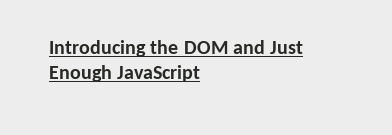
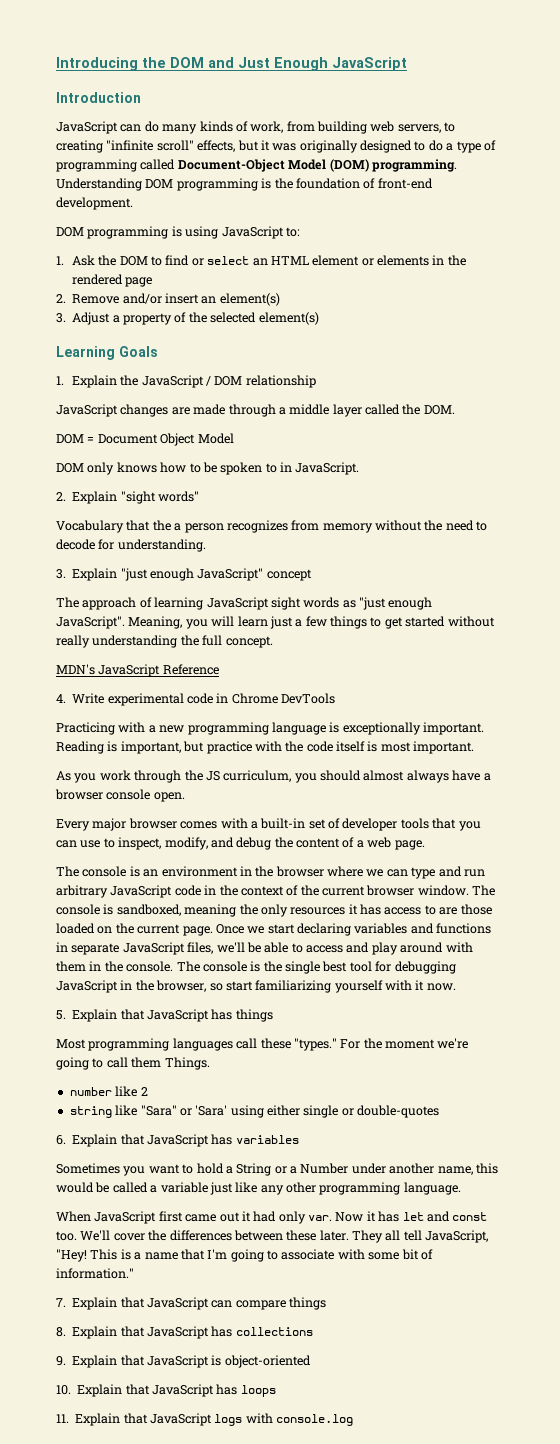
(201, 73) none -> [56,92,141,103] [56,121,456,134] [56,140,496,153] [56,159,457,172] [56,178,433,191] [56,197,133,210] [56,226,300,239] [56,255,466,266] [71,274,153,287] [56,293,280,306] [56,312,319,325] [56,346,158,360] [56,375,316,388] [56,404,455,417] [56,433,234,446] [56,462,360,475] [56,491,199,504] [56,520,488,533] [56,539,206,552] [56,568,312,581] [56,597,433,610] [56,616,495,629] [56,635,273,648] [56,664,219,677] [56,693,336,706] [56,722,484,735] [56,741,475,754] [56,770,491,783] [55,789,185,802] [56,818,481,831] [56,837,425,850] [56,866,485,879] [56,885,496,898] [56,904,492,917] [56,923,492,936] [56,942,473,955] [56,961,456,974] [56,980,456,993] [56,1009,273,1022] [56,1038,469,1051] [56,1057,210,1070] [69,1086,148,1097] [69,1105,440,1118] [56,1134,299,1147] [56,1163,498,1176] [56,1182,461,1195] [56,1211,488,1224] [56,1230,489,1243] [56,1249,433,1262] [56,1268,134,1279] [56,1297,327,1310] [56,1326,313,1339] [56,1355,311,1368] [56,1384,276,1397] [56,1413,354,1426] // Introduction // JavaScript can do many kinds of work, from building web servers, to creating "infinite scroll" effects, but it was originally designed to do a type of programming called Document-Object Model (DOM) programming. Understanding DOM programming is the foundation of front-end development. // DOM programming is using JavaScript to: // 1. Ask the DOM to find or select an HTML element or elements in the rendered page // 2. Remove and/or insert an element(s) // 3. Adjust a property of the selected element(s) // Learning Goals // 1. Explain the JavaScript / DOM relationship // JavaScript changes are made through a middle layer called the DOM. // DOM = Document Object Model // DOM only knows how to be spoken to in JavaScript. // 2. Explain "sight words" // Vocabulary that the a person recognizes from memory without the need to decode for understanding. // 3. Explain "just enough JavaScript" concept // The approach of learning JavaScript sight words as "just enough JavaScript". Meaning, you will learn just a few things to get started without really understanding the full concept. // MDN's JavaScript Reference // 4. Write experimental code in Chrome DevTools // Practicing with a new programming language is exceptionally important. Reading is important, but practice with the code itself is most important. // As you work through the JS curriculum, you should almost always have a browser console open. // Every major browser comes with a built-in set of developer tools that you can use to inspect, modify, and debug the content of a web page. // The console is an environment in the browser where we can type and run arbitrary JavaScript code in the context of the current browser window. The console is sandboxed, meaning the only resources it has access to are those loaded on the current page. Once we start declaring variables and functions in separate JavaScript files, we'll be able to access and play around with them in the console. The console is the single best tool for debugging JavaScript in the browser, so start familiarizing yourself with it now. // 5. Explain that JavaScript has things // Most programming languages call these "types." For the moment we're going to call them Things. // number like 2 // string like "Sara" or 'Sara' using either single or double-quotes // 6. Explain that JavaScript has variables // Sometimes you want to hold a String or a Number under another name, this would be called a variable just like any other programming language. // When JavaScript first came out it had only var. Now it has let and const too. We'll cover the differences between these later. They all tell JavaScript, "Hey! This is a name that I'm going to associate with some bit of information." // 7. Explain that JavaScript can compare things // 8. Explain that JavaScript has collections // 9. Explain that JavaScript is object-oriented // 10. Explain that JavaScript has loops // 11. Explain that JavaScript logs with console.log

